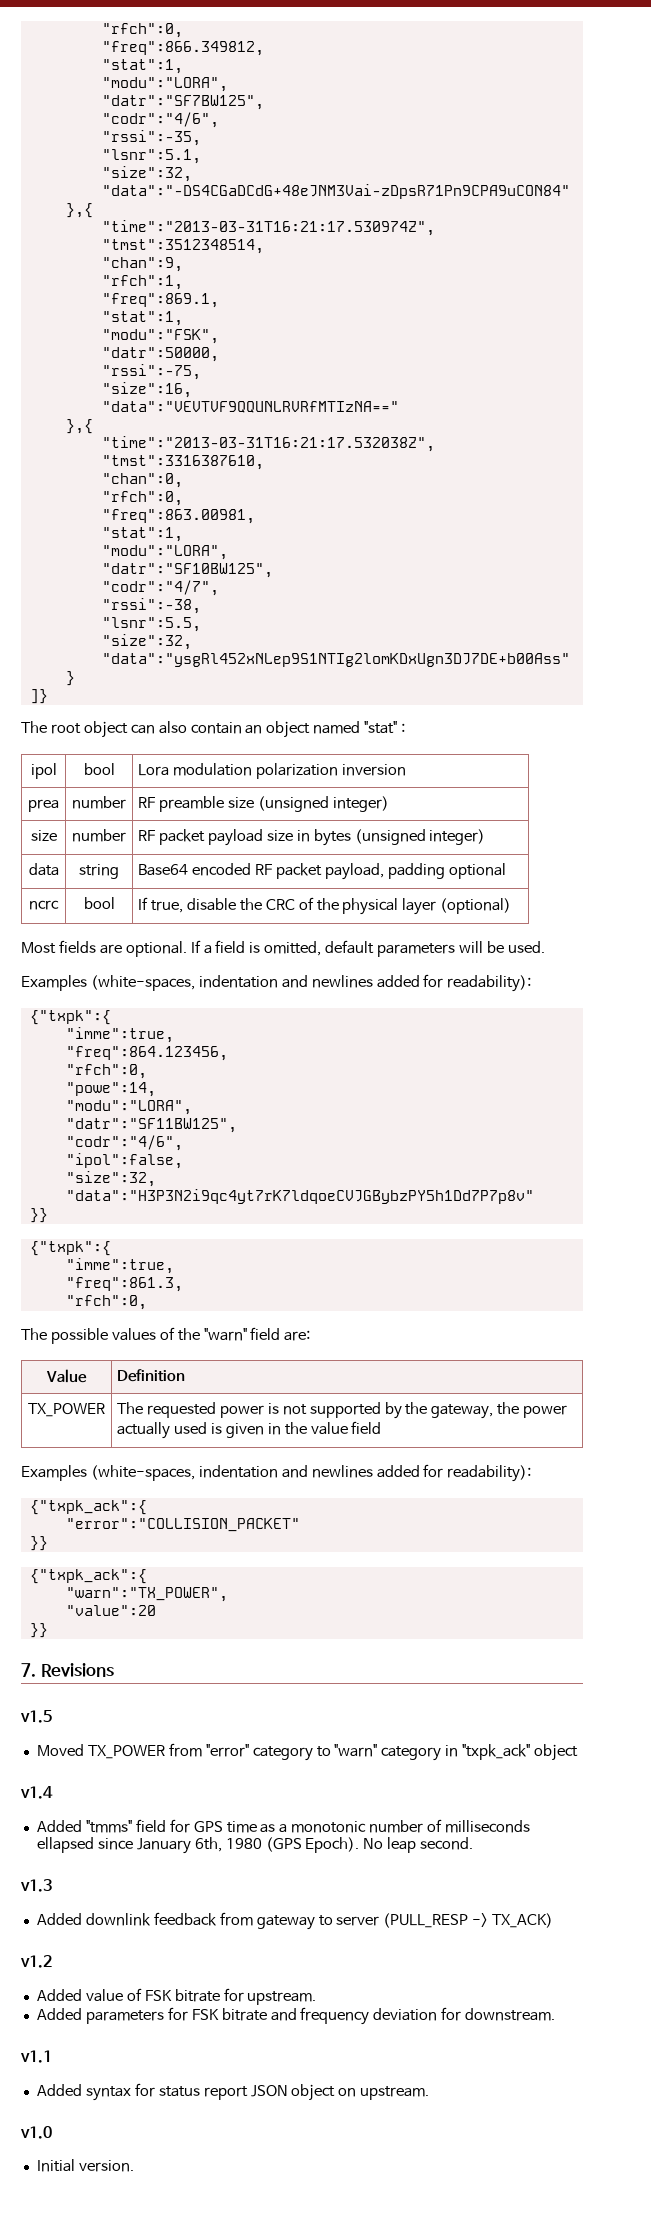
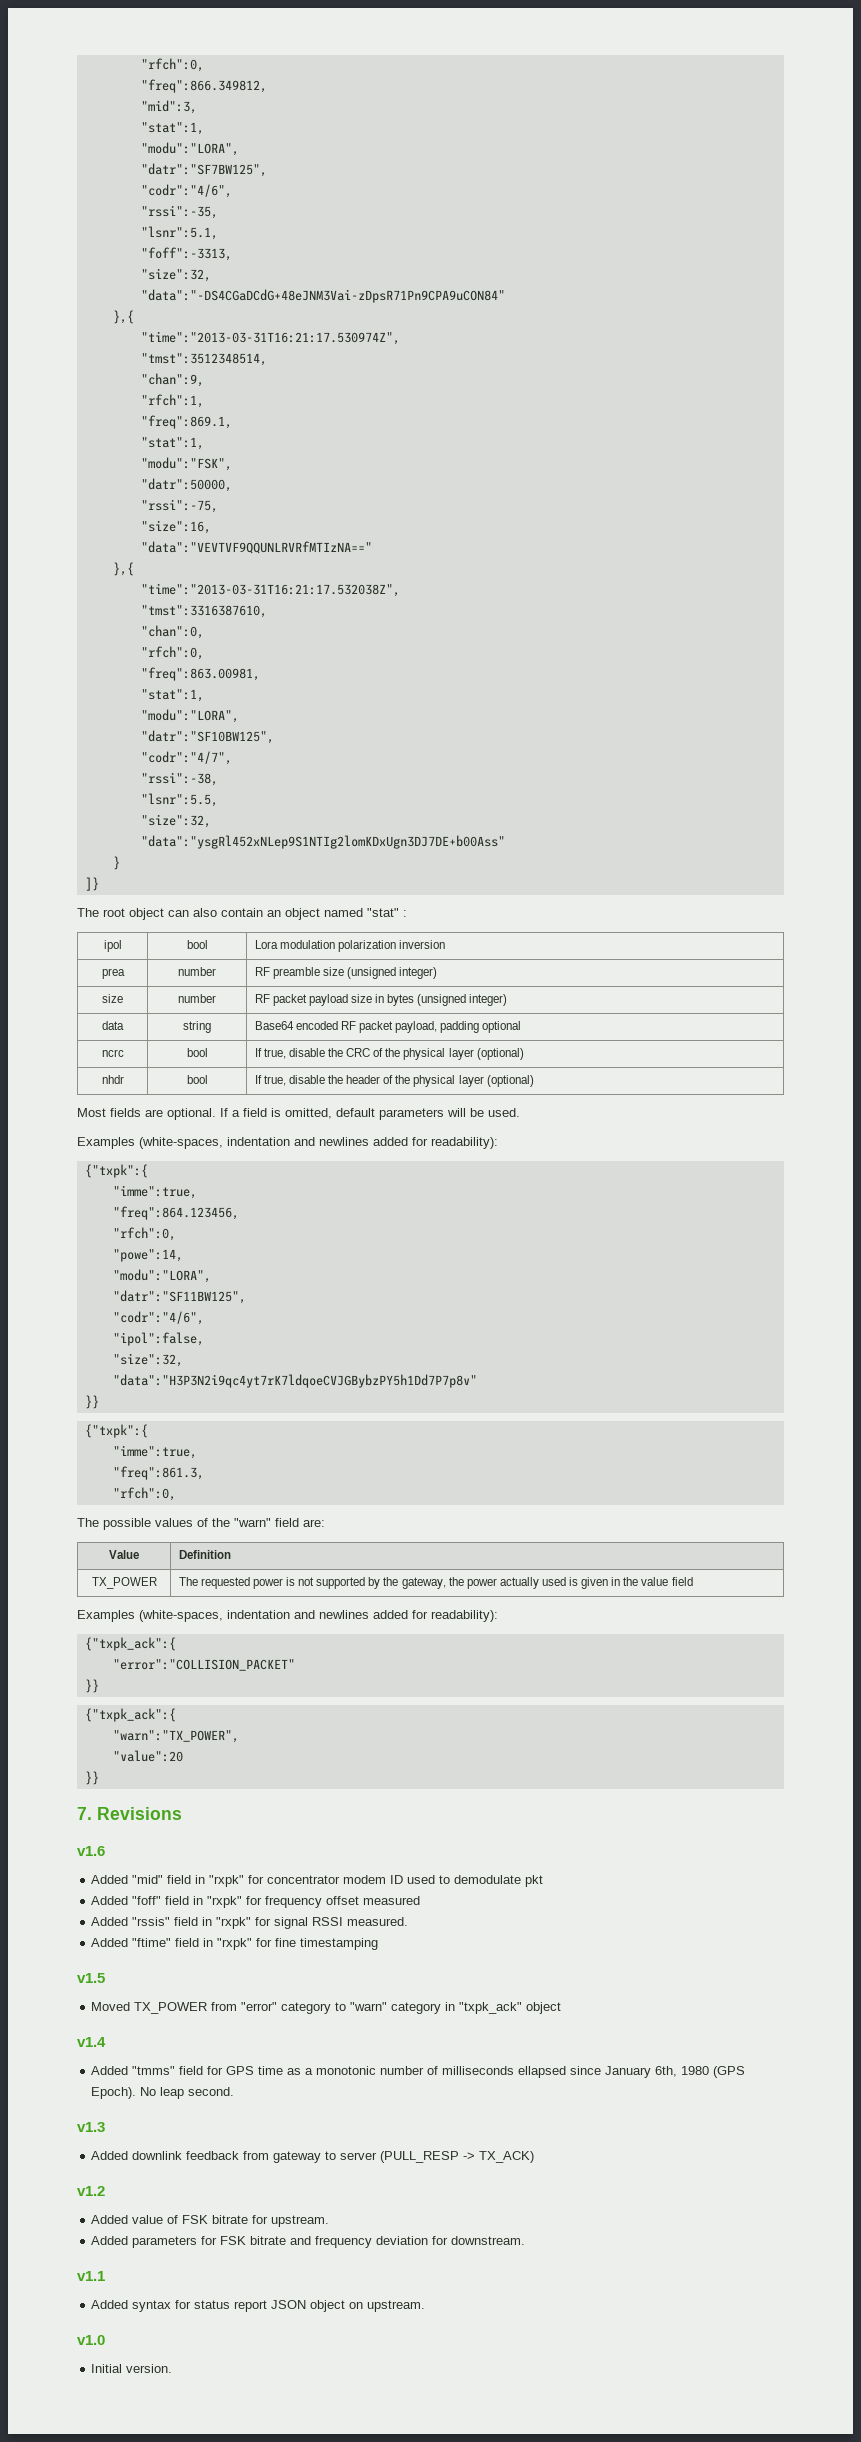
(264, 48) none -> [140,100,197,114] // "mid":3,
(201, 156) none -> [140,247,232,261] // "foff":-3313,
(512, 906) none -> [101,1075,124,1084] [186,1075,208,1084] [254,1075,534,1087] // nhdr | bool | If true, disable the header of the physical layer (optional)
(114, 1670) none -> [77,1846,105,1856] [91,1875,544,1887] [91,1896,421,1908] [91,1917,409,1929] [91,1938,379,1950] // v1.6 // Added "mid" field in "rxpk" for concentrator modem ID used to demodulate pkt // Added "foff" field in "rxpk" for frequency offset measured // Added "rssis" field in "rxpk" for signal RSSI measured. // Added "ftime" field in "rxpk" for fine timestamping

